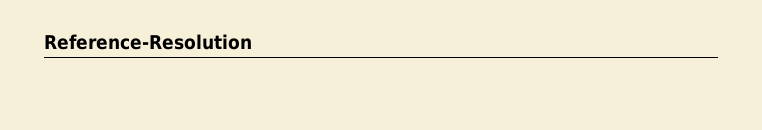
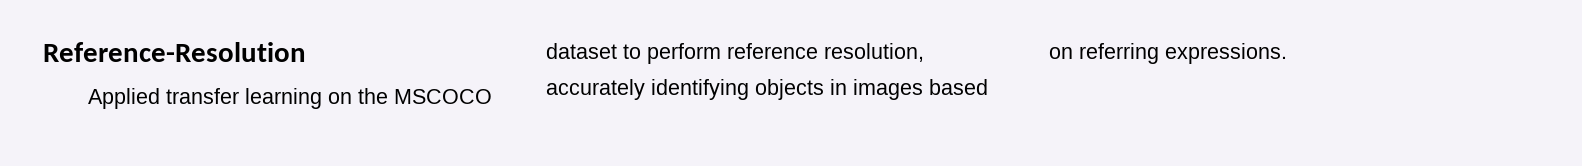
(252, 42) none -> [88,88,493,109] [546,43,924,64] [546,79,988,100] [1049,43,1287,64] // Applied transfer learning on the MSCOCO dataset to perform reference resolution, accurately identifying objects in images based on referring expressions.

